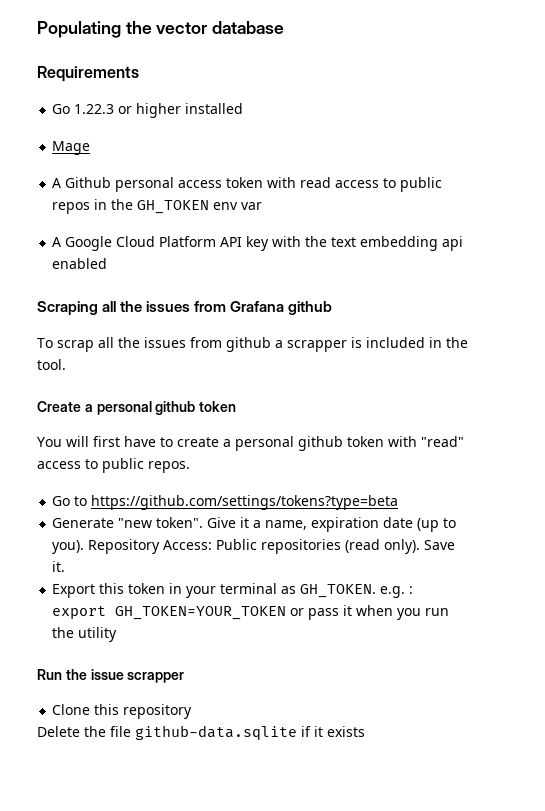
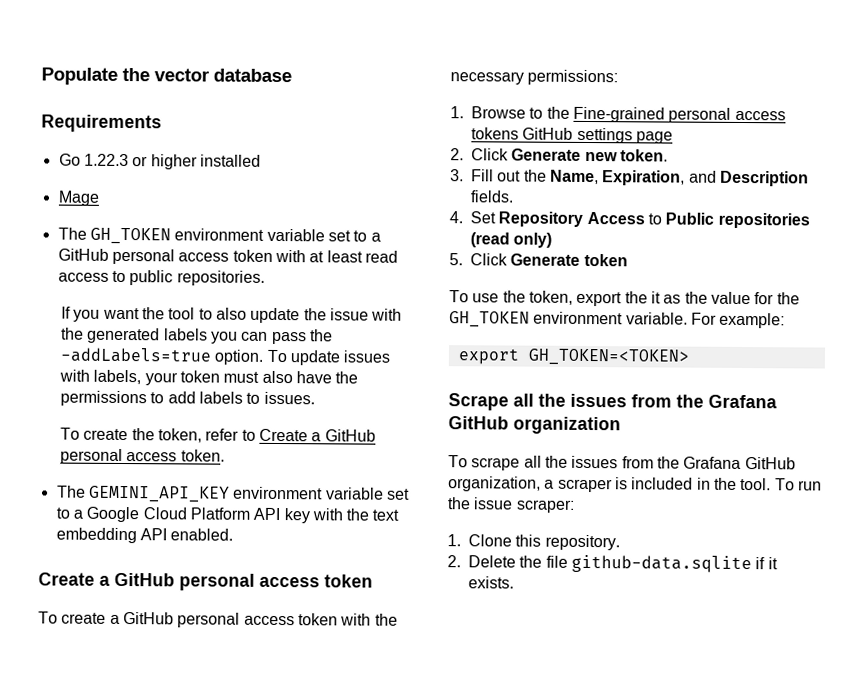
[37,21,121,38] Populating -> [41,67,118,85] Populate
[52,177,297,192] A Github personal access token with -> [57,227,381,245] [57,248,363,265] The GH_TOKEN environment variable set to a GitHub personal access token with at least
[52,199,263,214] [52,237,62,247] repos in the GH_TOKEN env var // A -> [176,270,265,286] [61,306,403,324] [61,327,334,345] [60,347,391,366] [59,369,359,386] [60,390,315,407] [60,427,376,443] [60,448,225,465] [56,485,410,503] [55,507,83,519] repositories. // If you want the tool to also update the issue with the generated labels you can pass the -addLabels=true option. To update issues with labels, your token must also have the permissions to add labels to issues. // To create the token, refer to Create a GitHub personal access token. // The GEMINI_API_KEY environment variable set to a
[442,236,464,251] [52,258,108,269] [37,301,333,315] [37,337,347,352] api enabled // Scraping all the issues from Grafana github // To scrap all the issues from github a scrapper -> [139,528,234,541] [38,572,373,591] [38,611,398,628] [450,69,619,86] [450,106,786,123] [471,127,674,144] [450,148,669,162] [450,169,810,187] [470,190,515,203] [449,211,810,229] [470,232,553,248] [449,253,628,267] [449,290,800,307] [449,311,786,329] [457,348,690,366] [448,393,777,411] [448,416,621,435] [448,455,796,471] [448,476,613,493] API enabled. // Create a GitHub personal access token // To create a GitHub personal access token with the necessary permissions: // 1. Browse to the Fine-grained personal access tokens GitHub settings page // 2. Click Generate new token. // 3. Fill out the Name, Expiration, and Description fields. // 4. Set Repository Access to Public repositories (read only) // 5. Click Generate token // To use the token, export the it as the value for the GH_TOKEN environment variable. For example: // export GH_TOKEN=<TOKEN> // Scrape all the issues from the Grafana GitHub organization // To scrape all the issues from the Grafana GitHub organization, a scraper
[37,401,237,415] [37,436,464,451] [37,458,190,473] [52,495,399,510] [52,517,457,532] [52,539,456,554] [52,561,66,572] [52,583,414,598] [52,605,450,620] [52,627,118,642] [37,669,185,683] [52,704,193,719] // Create a personal github token // You will first have to create a personal github token with "read" access to public repos. // Go to https://github.com/settings/tokens?type=beta // Generate "new token". Give it a name, expiration date (up to you). Repository Access: Public repositories (read only). Save it. // Export this token in your terminal as GH_TOKEN. e.g. : export GH_TOKEN=YOUR_TOKEN or pass it when you run the utility // Run the issue scrapper // Clone this repository // -> [774,478,822,491] [447,497,575,513] [447,534,620,551] [447,555,461,568] To run the issue scraper: // 1. Clone this repository. // 2.
[327,726,365,737] exists -> [468,576,515,589] exists.

